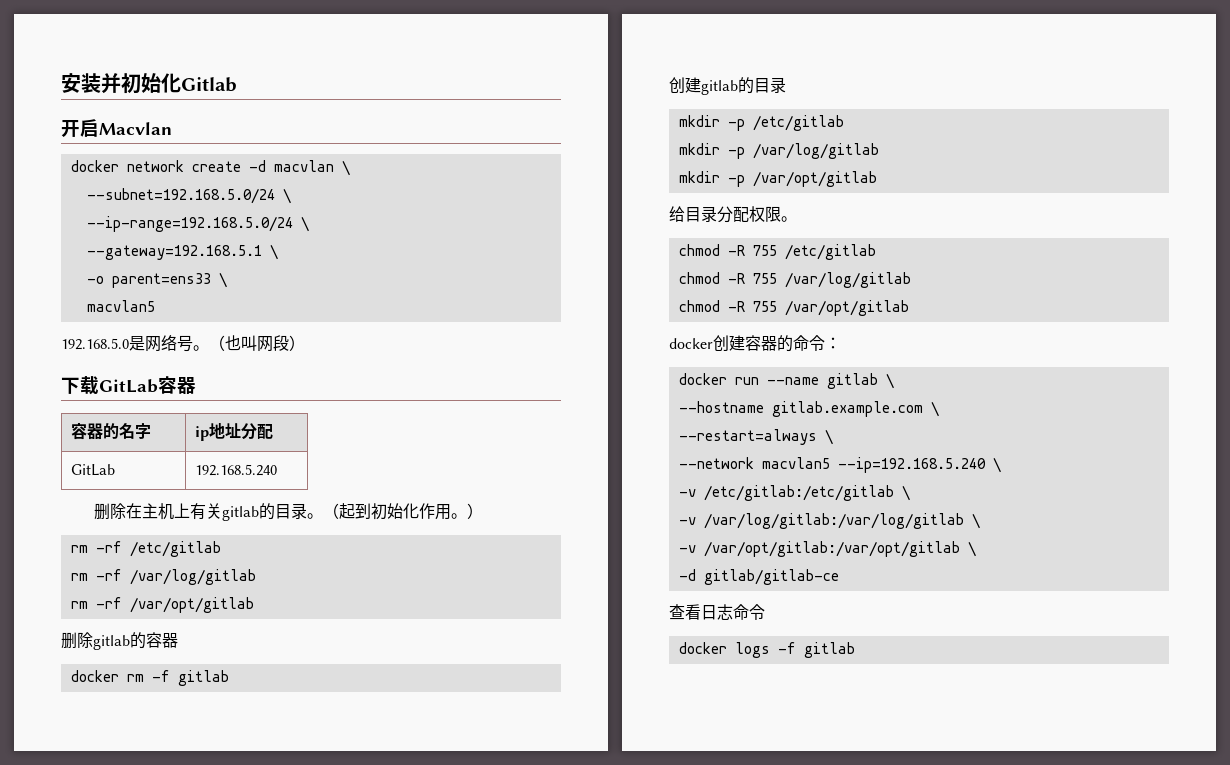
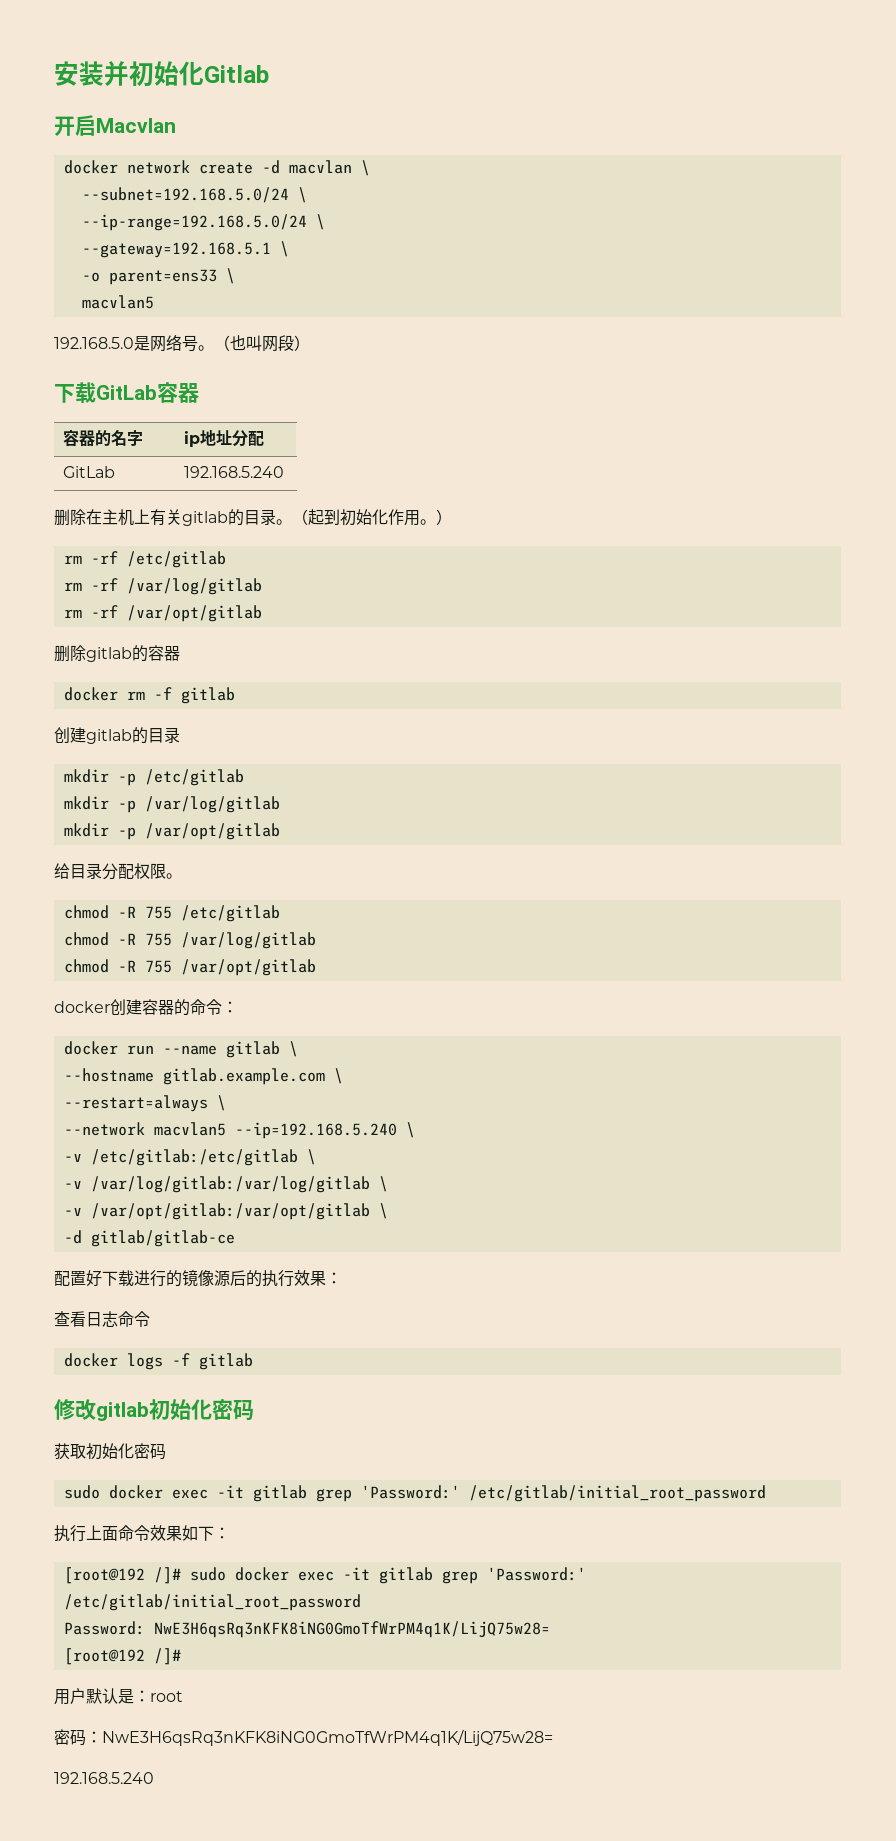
(839, 577) none -> [54,1269,342,1287] // 配置好下载进行的镜像源后的执行效果：
(855, 650) none -> [54,1399,254,1421] [54,1443,166,1460] [63,1485,766,1502] [54,1525,230,1542] [63,1567,586,1584] [63,1594,361,1611] [63,1621,550,1638] [63,1648,181,1665] [54,1688,183,1705] [54,1729,553,1746] [54,1772,154,1784] // 修改gitlab初始化密码 // 获取初始化密码 // sudo docker exec -it gitlab grep 'Password:' /etc/gitlab/initial_root_password // 执行上面命令效果如下： // [root@192 /]# sudo docker exec -it gitlab grep 'Password:' /etc/gitlab/initial_root_password // Password: NwE3H6qsRq3nKFK8iNG0GmoTfWrPM4q1K/LijQ75w28= // [root@192 /]# // 用户默认是：root // 密码：NwE3H6qsRq3nKFK8iNG0GmoTfWrPM4q1K/LijQ75w28= // 192.168.5.240

